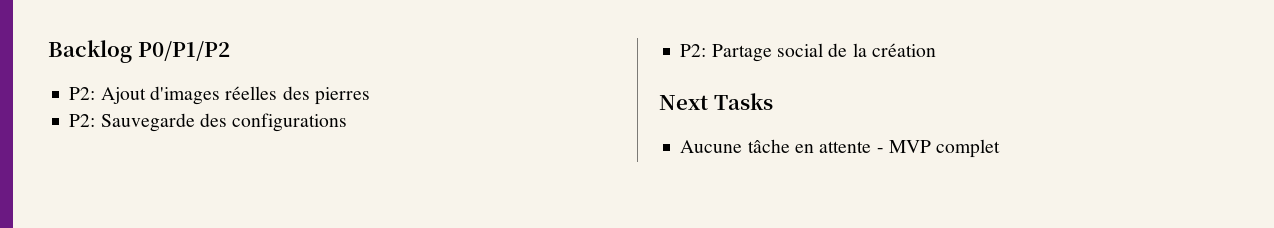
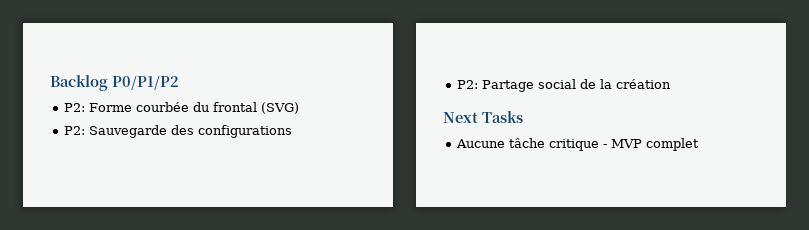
[100,86,370,105] Ajout d'images réelles des pierres -> [89,102,300,114] Forme courbée du frontal (SVG)
[794,141,872,153] en attente -> [549,139,600,151] critique

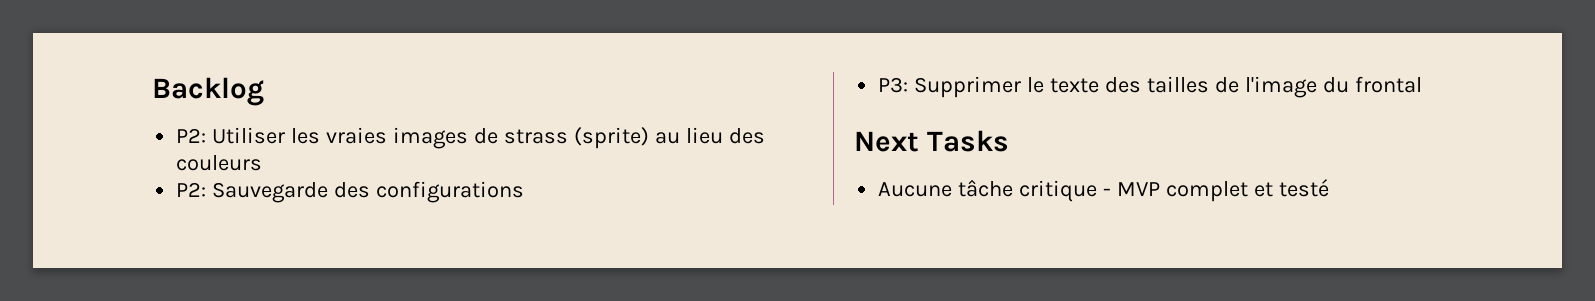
[112,75,179,90] [64,102,300,114] [64,125,293,138] [457,79,672,92] P0/P1/P2 // P2: Forme courbée du frontal (SVG) // P2: Sauvegarde des configurations // P2: Partage social de la création -> [176,127,765,149] [176,155,263,171] [176,181,525,203] [878,76,1422,98] // P2: Utiliser les vraies images de strass (sprite) au lieu des couleurs // P2: Sauvegarde des configurations // P3: Supprimer le texte des tailles de l'image du frontal
(700, 144) none -> [1253,179,1329,197] et testé

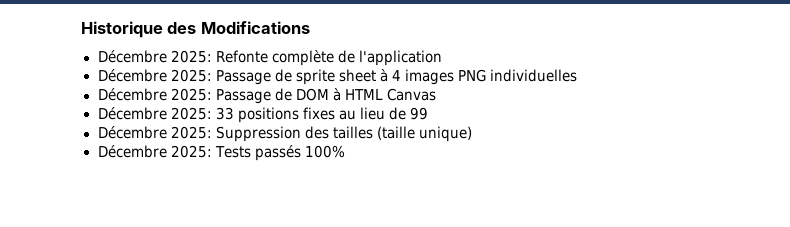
[152,77,264,106] [176,127,765,149] [176,155,263,171] [176,181,525,203] [878,76,1422,98] [854,130,1009,152] [878,179,1329,202] Backlog // P2: Utiliser les vraies images de strass (sprite) au lieu des couleurs // P2: Sauvegarde des configurations // P3: Supprimer le texte des tailles de l'image du frontal // Next Tasks // Aucune tâche critique - MVP complet et testé -> [81,21,310,38] [97,50,442,66] [97,69,578,85] [97,88,436,104] [97,107,428,123] [97,126,472,142] [97,145,345,161] Historique des Modifications // Décembre 2025: Refonte complète de l'application // Décembre 2025: Passage de sprite sheet à 4 images PNG individuelles // Décembre 2025: Passage de DOM à HTML Canvas // Décembre 2025: 33 positions fixes au lieu de 99 // Décembre 2025: Suppression des tailles (taille unique) // Décembre 2025: Tests passés 100%

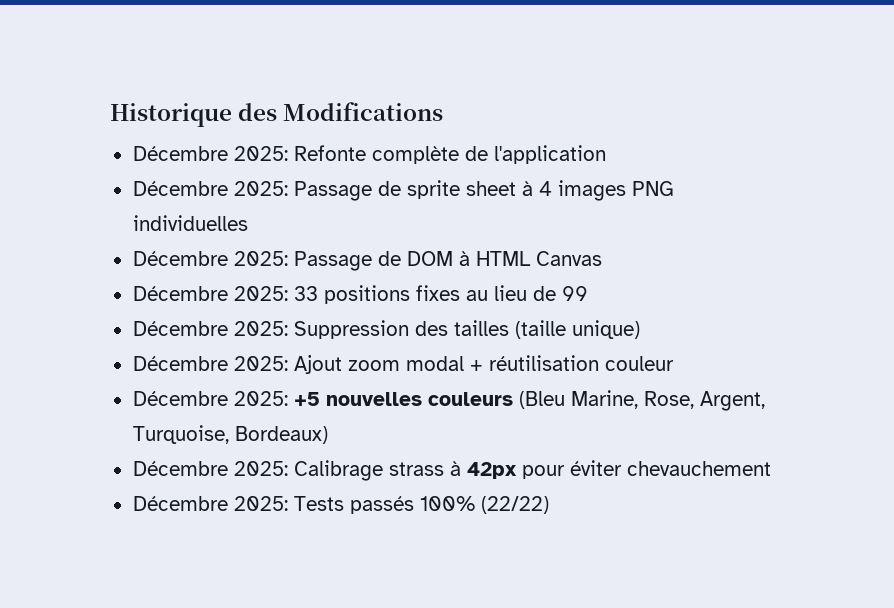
(472, 134) none -> [132,355,674,374] [132,390,765,411] [132,425,328,444] [132,460,771,481] // Décembre 2025: Ajout zoom modal + réutilisation couleur // Décembre 2025: +5 nouvelles couleurs (Bleu Marine, Rose, Argent, Turquoise, Bordeaux) // Décembre 2025: Calibrage strass à 42px pour éviter chevauchement
(345, 151) none -> [480,496,549,514] (22/22)

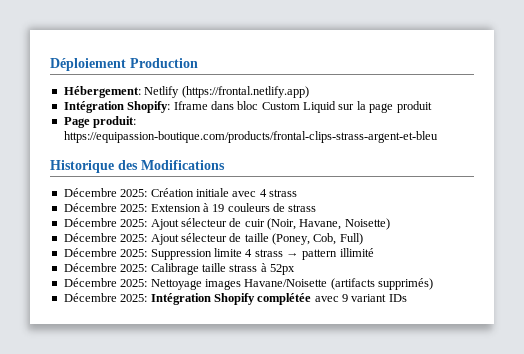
(110, 115) none -> [50,58,198,71] [63,86,309,98] [63,101,432,113] [63,116,137,128] [63,131,438,143] Déploiement Production // Hébergement: Netlify (https://frontal.netlify.app) // Intégration Shopify: Iframe dans bloc Custom Liquid sur la page produit // Page produit: https://equipassion-boutique.com/products/frontal-clips-strass-argent-et-bleu //
[293,145,606,164] [132,180,674,201] [132,215,248,231] [132,251,602,271] [132,285,588,304] [132,320,640,339] [132,355,674,374] [132,390,765,411] [132,425,328,444] Refonte complète de l'application // Décembre 2025: Passage de sprite sheet à 4 images PNG individuelles // Décembre 2025: Passage de DOM à HTML Canvas // Décembre 2025: 33 positions fixes au lieu de 99 // Décembre 2025: Suppression des tailles (taille unique) // Décembre 2025: Ajout zoom modal + réutilisation couleur // Décembre 2025: +5 nouvelles couleurs (Bleu Marine, Rose, Argent, Turquoise, Bordeaux) -> [150,188,297,197] [63,203,317,212] [63,218,390,230] [63,233,363,245] [63,248,374,260] Création initiale avec 4 strass // Décembre 2025: Extension à 19 couleurs de strass // Décembre 2025: Ajout sélecteur de cuir (Noir, Havane, Noisette) // Décembre 2025: Ajout sélecteur de taille (Poney, Cob, Full) // Décembre 2025: Suppression limite 4 strass → pattern illimité
(383, 470) none -> [201,263,226,272] taille
[466,460,771,479] [132,496,549,514] 42px pour éviter chevauchement // Décembre 2025: Tests passés 100% (22/22) -> [270,264,295,275] [63,278,433,290] [63,293,407,305] 52px // Décembre 2025: Nettoyage images Havane/Noisette (artifacts supprimés) // Décembre 2025: Intégration Shopify complétée avec 9 variant IDs

